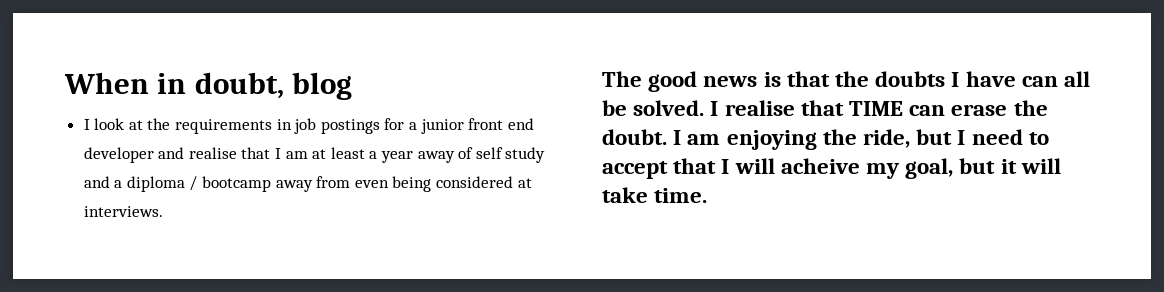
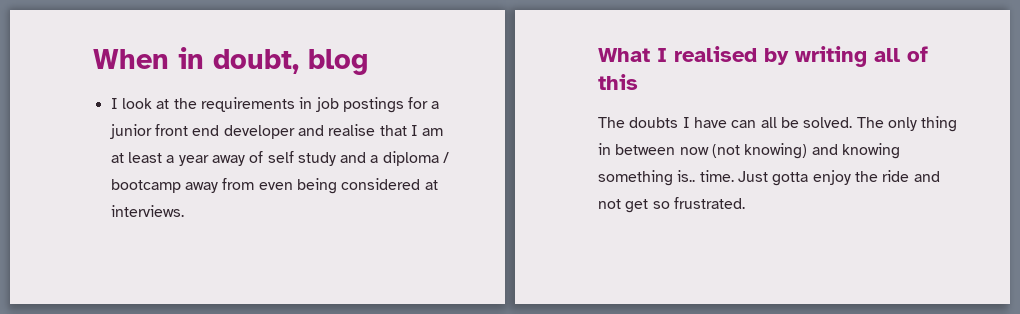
[602,71,870,92] The good news is that the -> [598,46,928,67] [598,74,638,90] [598,117,625,128] What I realised by writing all of this // The
[710,100,1048,116] [602,129,1049,150] [602,158,1061,179] [602,187,708,203] I realise that TIME can erase the doubt. I am enjoying the ride, but I need to accept that I will acheive my goal, but it will take time. -> [856,116,958,132] [598,143,900,159] [598,170,940,186] [598,197,745,213] The only thing in between now (not knowing) and knowing something is.. time. Just gotta enjoy the ride and not get so frustrated.

